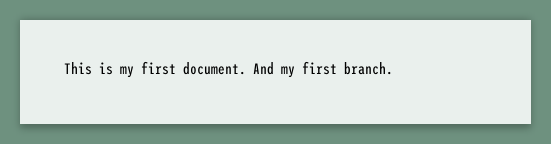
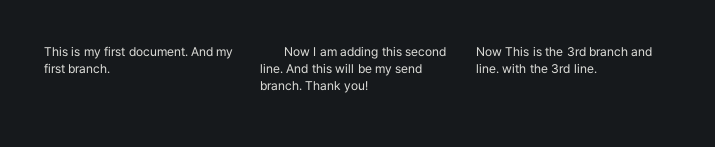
(393, 68) none -> [284,46,446,59] [260,63,423,76] [260,81,368,93] [476,46,653,57] [476,63,597,74] // Now I am adding this second line. And this will be my send branch. Thank you! // Now This is the 3rd branch and line. with the 3rd line.

